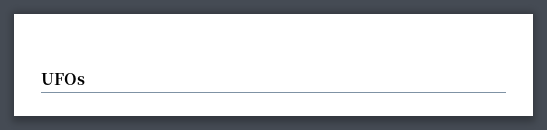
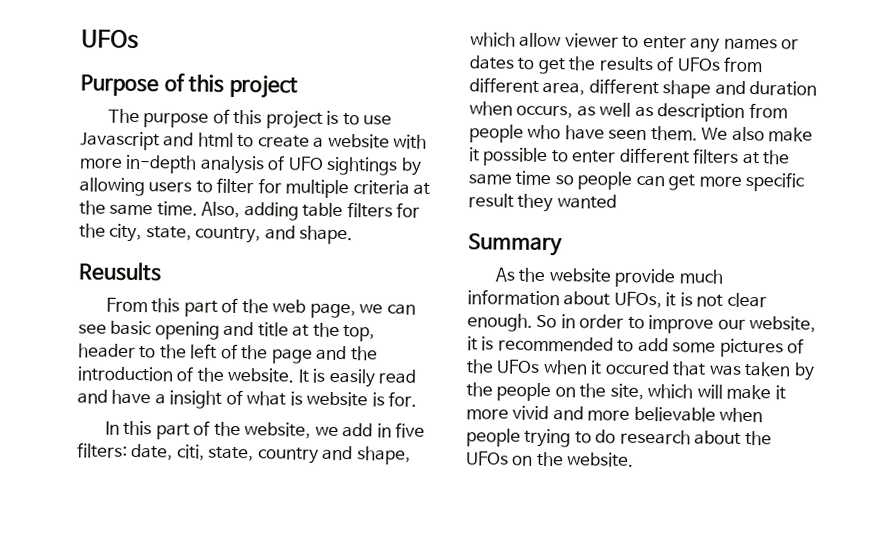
[41,73,85,85] UFOs -> [81,29,139,50] [80,73,298,99] [107,108,393,129] [80,131,428,151] [79,154,422,176] [79,177,431,199] [79,200,421,221] [79,223,354,245] [78,261,162,282] [105,297,416,319] [78,320,376,342] [78,343,378,364] [77,366,417,388] [77,389,418,409] [104,420,426,440] [77,442,411,465] [470,32,800,53] [469,55,764,75] [469,77,818,99] [469,101,788,122] [469,124,814,143] [469,147,791,167] [468,170,806,192] [468,193,617,213] [468,233,563,257] [494,267,723,288] [467,289,767,309] [467,313,817,334] [467,336,805,358] [466,359,815,381] [466,382,786,402] [466,405,764,423] [466,428,772,448] [466,451,635,467] UFOs // Purpose of this project // The purpose of this project is to use Javascript and html to create a website with more in-depth analysis of UFO sightings by allowing users to filter for multiple criteria at the same time. Also, adding table filters for the city, state, country, and shape. // Reusults // From this part of the web page, we can see basic opening and title at the top, header to the left of the page and the introduction of the website. It is easily read and have a insight of what is website is for. // In this part of the website, we add in five filters: date, citi, state, country and shape, which allow viewer to enter any names or dates to get the results of UFOs from different area, different shape and duration when occurs, as well as description from people who have seen them. We also make it possible to enter different filters at the same time so people can get more specific result they wanted // Summary // As the website provide much information about UFOs, it is not clear enough. So in order to improve our website, it is recommended to add some pictures of the UFOs when it occured that was taken by the people on the site, which will make it more vivid and more believable when people trying to do research about the UFOs on the website.

